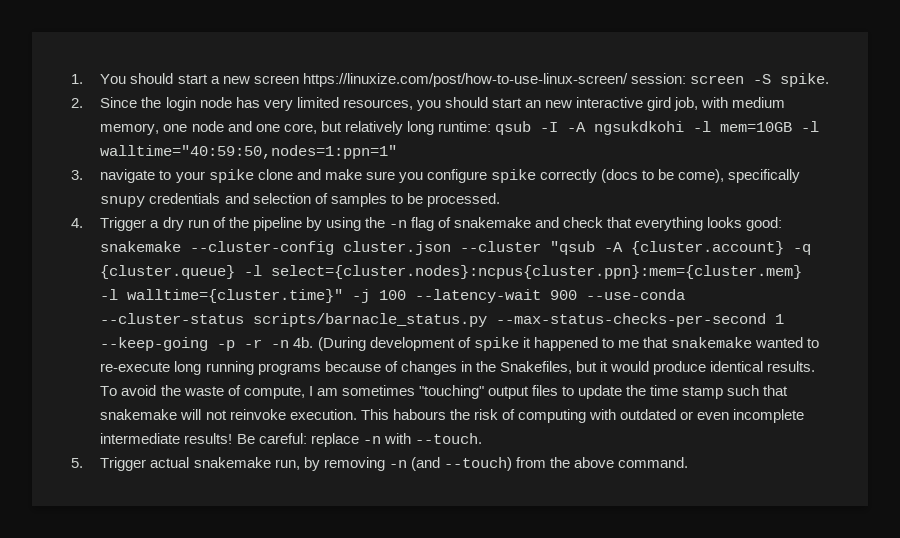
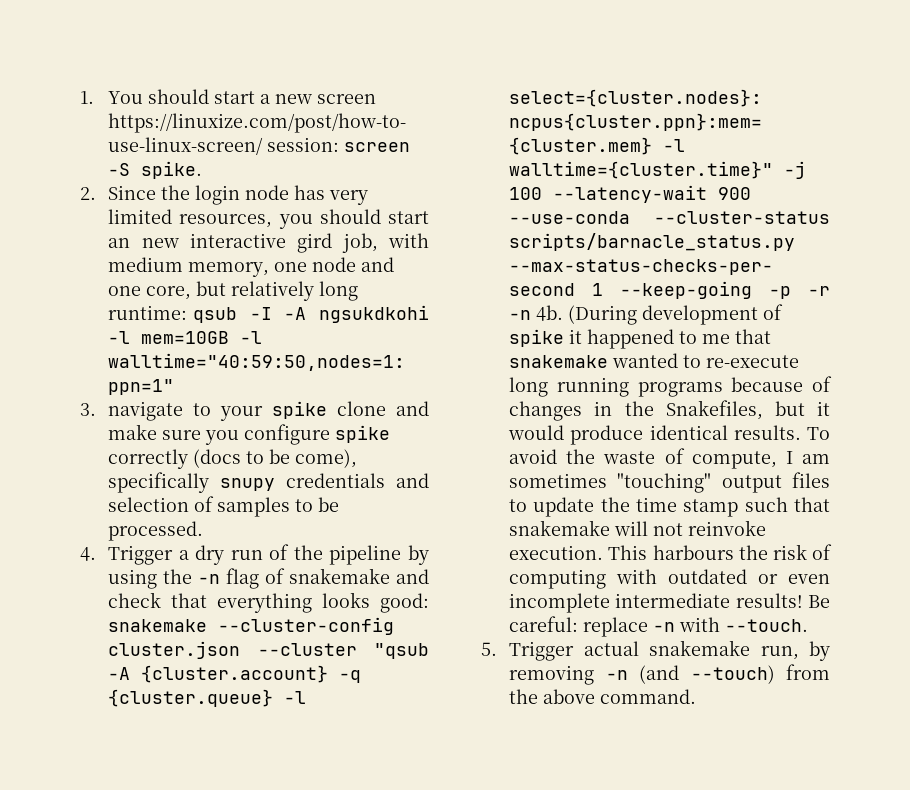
[392,409,446,420] habours -> [652,545,734,560] harbours

